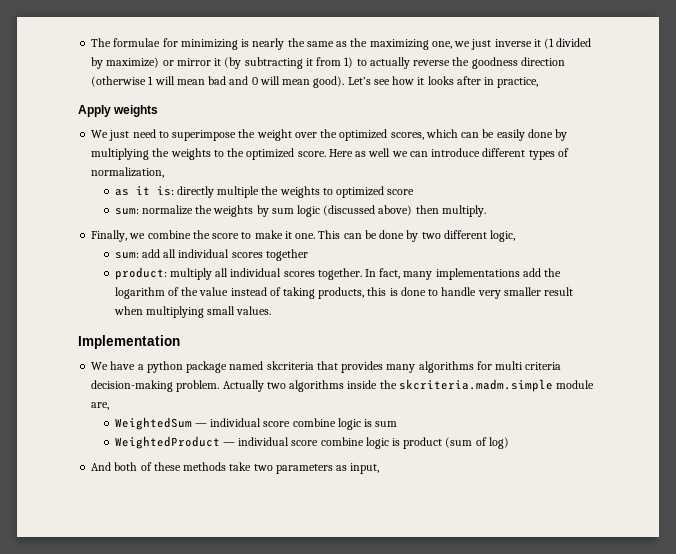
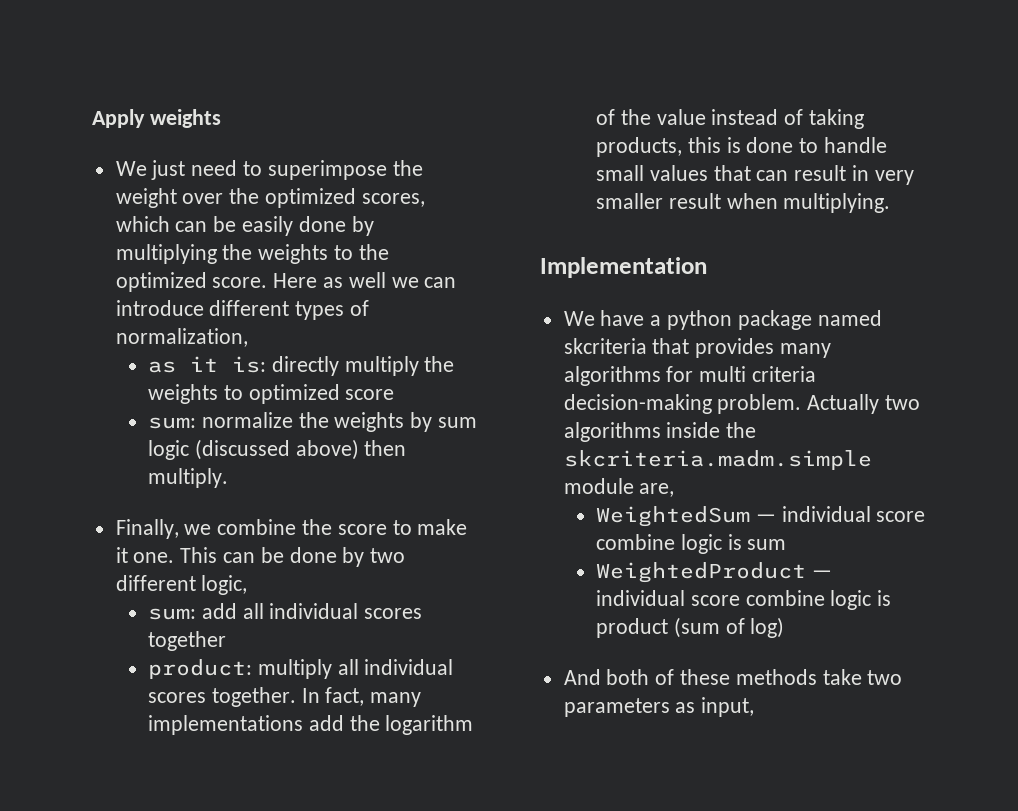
[91,38,592,50] [91,57,565,69] [91,76,539,88] The formulae for minimizing is nearly the same as the maximizing one, we just inverse it (1 divided by maximize) or mirror it (by subtracting it from 1) to actually reverse the goodness direction (otherwise 1 will mean bad and 0 will mean good). Let’s see how it looks after in practice, // -> (92, 118) none
[217,186,260,198] multiple -> [344,356,419,376] multiply
(477, 291) none -> [596,165,870,181] small values that can result in
[145,306,272,318] multiplying small values. -> [783,193,891,213] multiplying.

